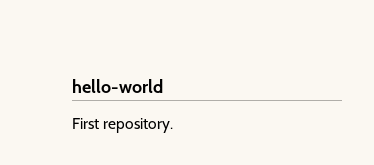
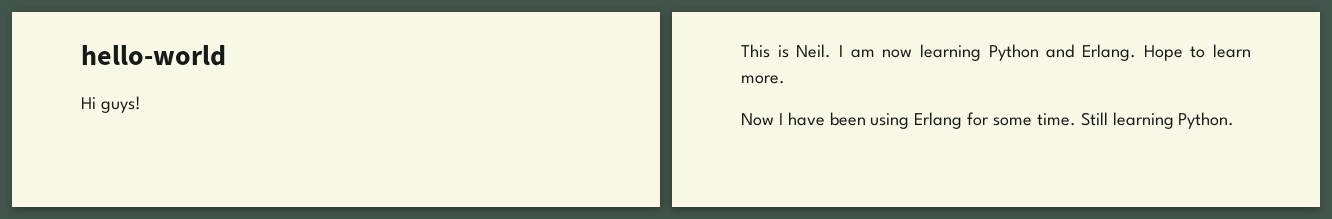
[72,118,174,133] First repository. -> [81,96,141,113] [741,44,1251,61] [741,75,785,84] [741,112,1235,129] Hi guys! // This is Neil. I am now learning Python and Erlang. Hope to learn more. // Now I have been using Erlang for some time. Still learning Python.

